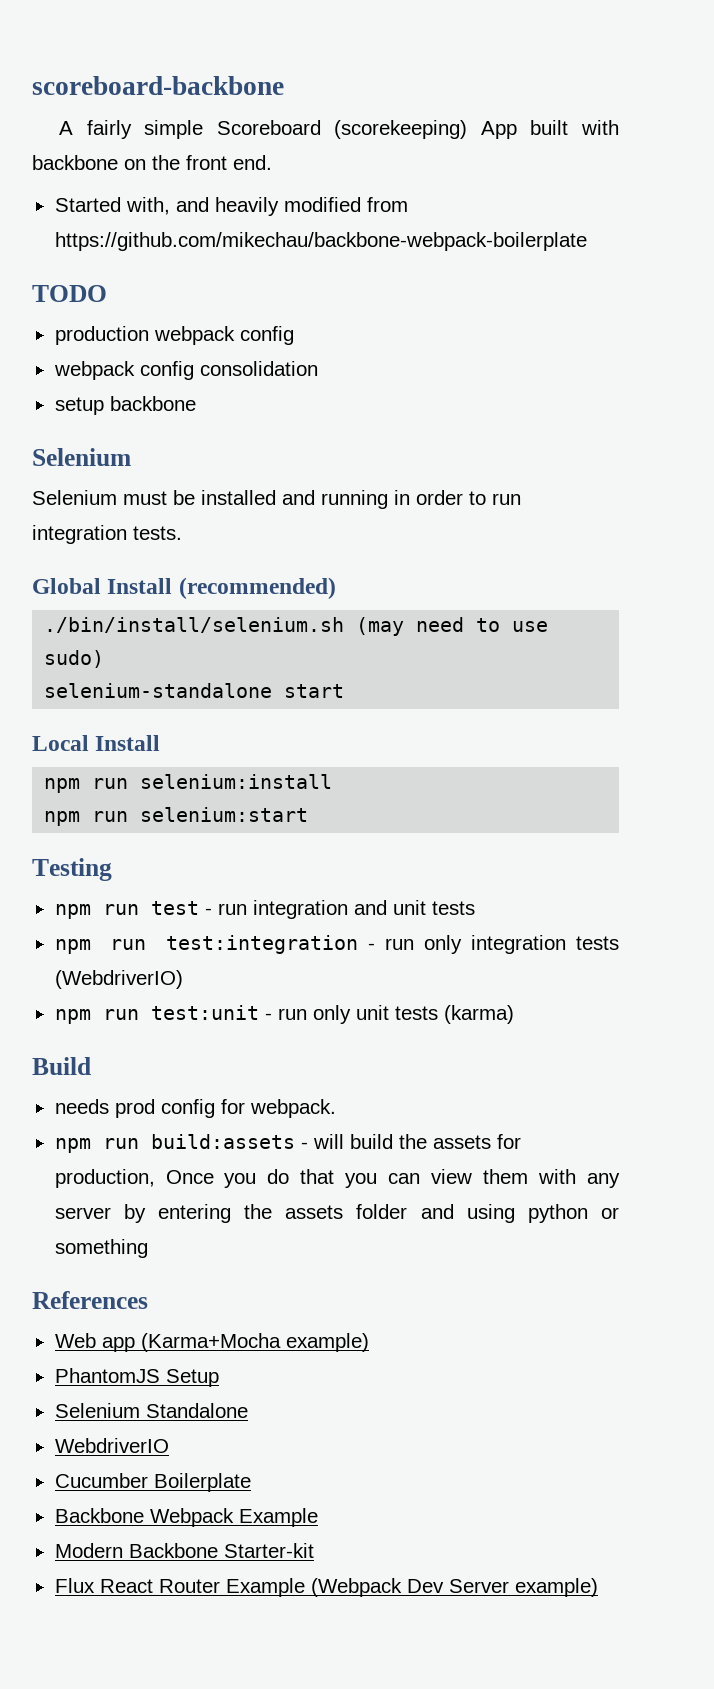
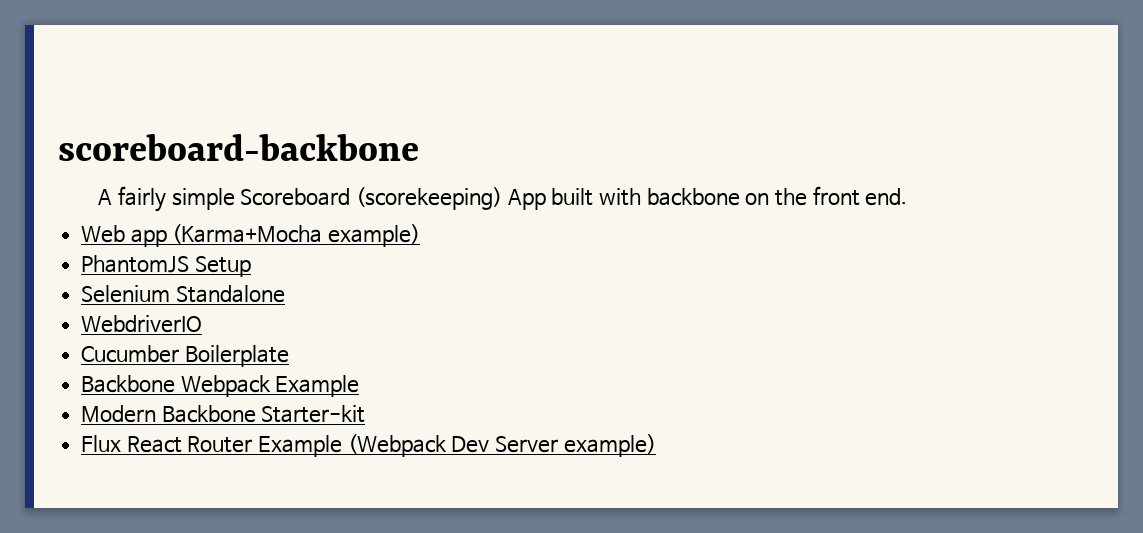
[54,197,408,216] [54,232,587,251] [32,285,107,302] [54,326,294,345] [53,361,318,380] [54,396,196,415] [32,448,131,466] [32,490,521,509] [32,525,182,544] [32,577,336,599] [44,617,549,636] [44,650,105,668] [44,683,345,698] [32,735,161,751] [44,774,333,793] [44,807,309,826] [32,858,112,881] [54,900,475,919] [54,935,619,954] [54,970,183,989] [54,1005,514,1024] [32,1057,91,1075] [54,1099,336,1118] [54,1134,521,1153] [54,1169,620,1188] [54,1204,619,1223] [54,1239,148,1258] [32,1291,148,1309] // Started with, and heavily modified from https://github.com/mikechau/backbone-webpack-boilerplate // TODO // production webpack config // webpack config consolidation // setup backbone // Selenium // Selenium must be installed and running in order to run integration tests. // Global Install (recommended) // ./bin/install/selenium.sh (may need to use sudo) // selenium-standalone start // Local Install // npm run selenium:install // npm run selenium:start // Testing // npm run test - run integration and unit tests // npm run test:integration - run only integration tests (WebdriverIO) // npm run test:unit - run only unit tests (karma) // Build // needs prod config for webpack. // npm run build:assets - will build the assets for production, Once you do that you can view them with any server by entering the assets folder and using python or something // References -> (908, 197) none

